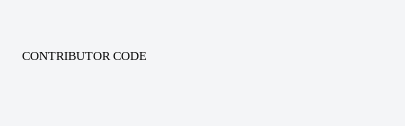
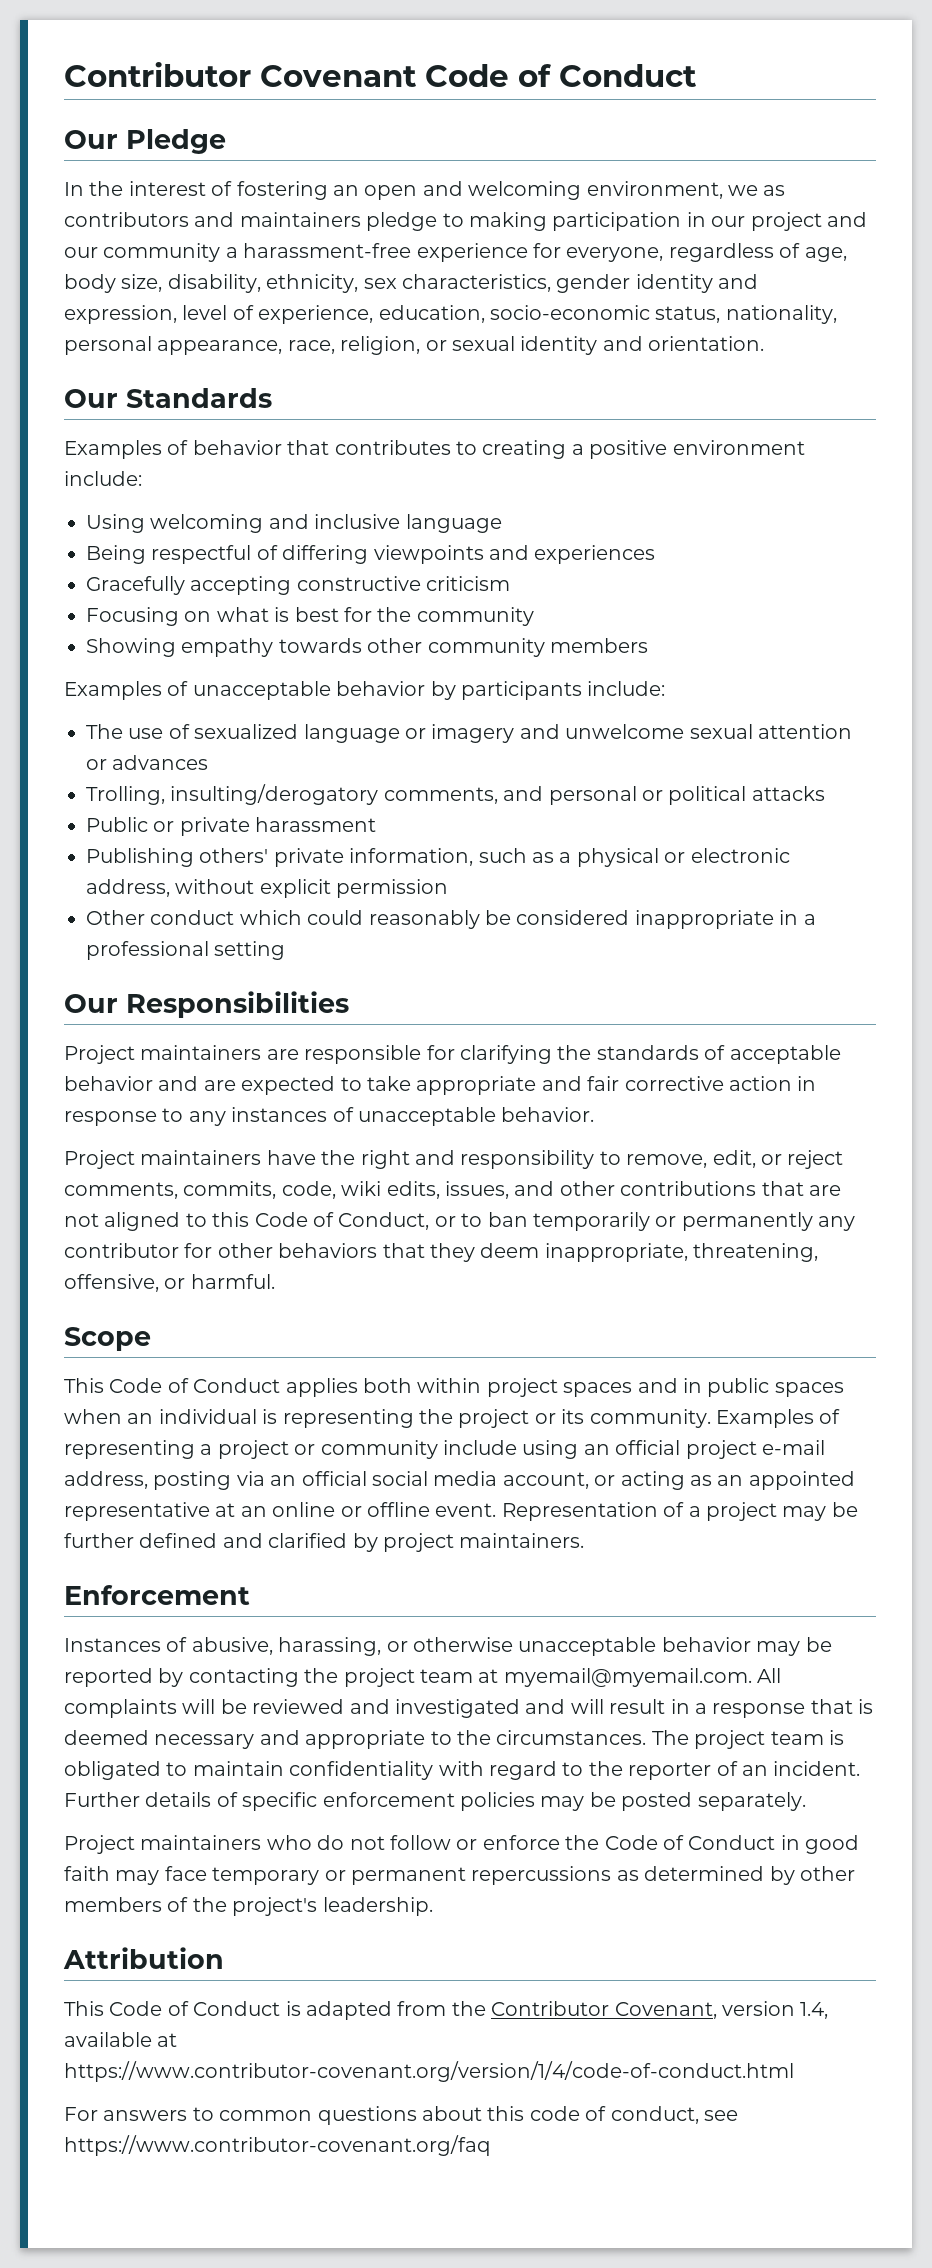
[22,52,148,60] CONTRIBUTOR CODE -> [64,62,696,87] [64,129,226,154] [64,181,786,200] [64,212,867,231] [64,243,847,262] [64,274,759,293] [64,305,837,324] [64,336,765,355] [64,388,272,408] [64,440,805,459] [64,471,142,486] [86,514,502,533] [86,545,656,564] [86,576,511,595] [86,607,534,626] [86,638,648,657] [64,681,666,700] [86,724,852,743] [86,755,209,770] [86,784,825,805] [86,817,377,836] [86,848,790,867] [86,879,449,898] [86,910,816,929] [86,941,286,960] [64,991,349,1018] [64,1045,841,1064] [64,1076,817,1095] [64,1107,595,1126] [64,1150,844,1169] [64,1181,841,1199] [64,1212,856,1231] [64,1243,819,1262] [64,1274,275,1292] [64,1327,151,1351] [64,1378,844,1397] [64,1409,841,1428] [64,1440,825,1459] [64,1471,855,1490] [64,1502,858,1521] [64,1533,585,1552] [64,1585,250,1605] [64,1637,832,1656] [64,1668,782,1687] [64,1699,874,1718] [64,1730,844,1749] [64,1761,861,1780] [64,1792,806,1811] [64,1835,860,1854] [64,1866,855,1885] [64,1897,433,1916] [63,1947,224,1969] [64,2001,829,2020] [64,2032,178,2047] [64,2061,794,2082] [64,2106,738,2125] [64,2135,491,2156] Contributor Covenant Code of Conduct // Our Pledge // In the interest of fostering an open and welcoming environment, we as contributors and maintainers pledge to making participation in our project and our community a harassment-free experience for everyone, regardless of age, body size, disability, ethnicity, sex characteristics, gender identity and expression, level of experience, education, socio-economic status, nationality, personal appearance, race, religion, or sexual identity and orientation. // Our Standards // Examples of behavior that contributes to creating a positive environment include: // Using welcoming and inclusive language // Being respectful of differing viewpoints and experiences // Gracefully accepting constructive criticism // Focusing on what is best for the community // Showing empathy towards other community members // Examples of unacceptable behavior by participants include: // The use of sexualized language or imagery and unwelcome sexual attention or advances // Trolling, insulting/derogatory comments, and personal or political attacks // Public or private harassment // Publishing others' private information, such as a physical or electronic address, without explicit permission // Other conduct which could reasonably be considered inappropriate in a professional setting // Our Responsibilities // Project maintainers are responsible for clarifying the standards of acceptable behavior and are expected to take appropriate and fair corrective action in response to any instances of unacceptable behavior. // Project maintainers have the right and responsibility to remove, edit, or reject comments, commits, code, wiki edits, issues, and other contributions that are not aligned to this Code of Conduct, or to ban temporarily or permanently any contributor for other behaviors that they deem inappropriate, threatening, offensive, or harmful. // Scope // This Code of Conduct applies both within project spaces and in public spaces when an individual is representing the project or its community. Examples of representing a project or community include using an official project e-mail address, posting via an official social media account, or acting as an appointed representative at an online or offline event. Representation of a project may be further defined and clarified by project maintainers. // Enforcement // Instances of abusive, harassing, or otherwise unacceptable behavior may be reported by contacting the project team at myemail@myemail.com. All complaints will be reviewed and investigated and will result in a response that is deemed necessary and appropriate to the circumstances. The project team is obligated to maintain confidentiality with regard to the reporter of an incident. Further details of specific enforcement policies may be posted separately. // Project maintainers who do not follow or enforce the Code of Conduct in good faith may face temporary or permanent repercussions as determined by other members of the project's leadership. // Attribution // This Code of Conduct is adapted from the Contributor Covenant, version 1.4, available at https://www.contributor-covenant.org/version/1/4/code-of-conduct.html // For answers to common questions about this code of conduct, see https://www.contributor-covenant.org/faq

